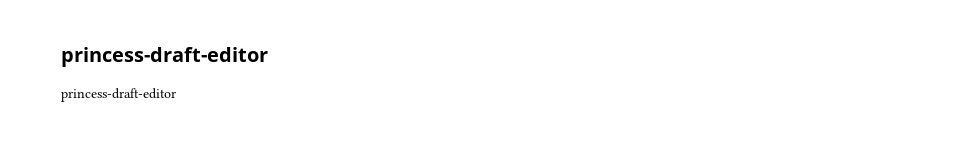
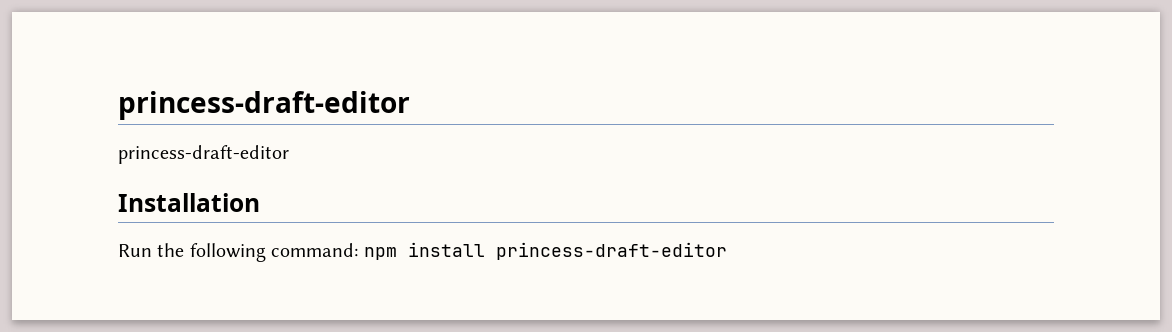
(176, 95) none -> [118,193,260,212] [118,242,727,262] // Installation // Run the following command: npm install princess-draft-editor

